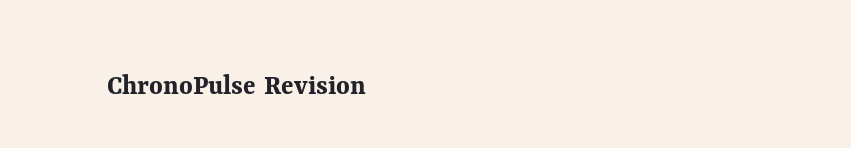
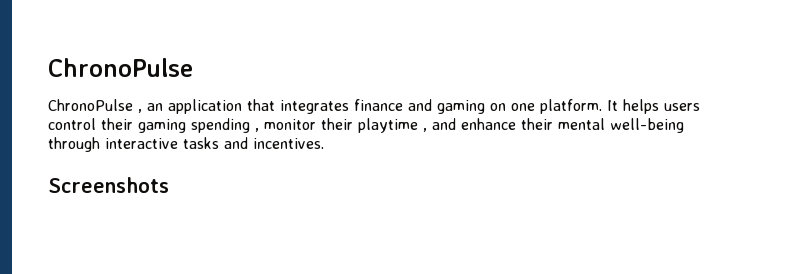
[107,74,366,94] ChronoPulse Revision -> [48,58,193,77] [48,99,700,114] [48,118,684,133] [48,137,324,152] [48,177,169,193] ChronoPulse // ChronoPulse , an application that integrates finance and gaming on one platform. It helps users control their gaming spending , monitor their playtime , and enhance their mental well-being through interactive tasks and incentives. // Screenshots

